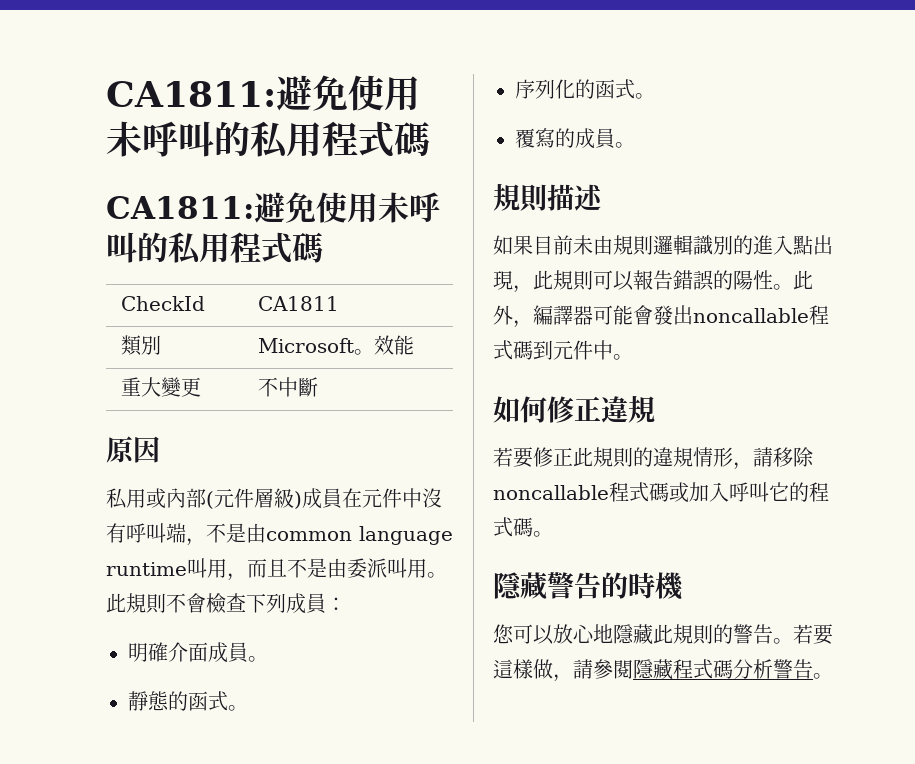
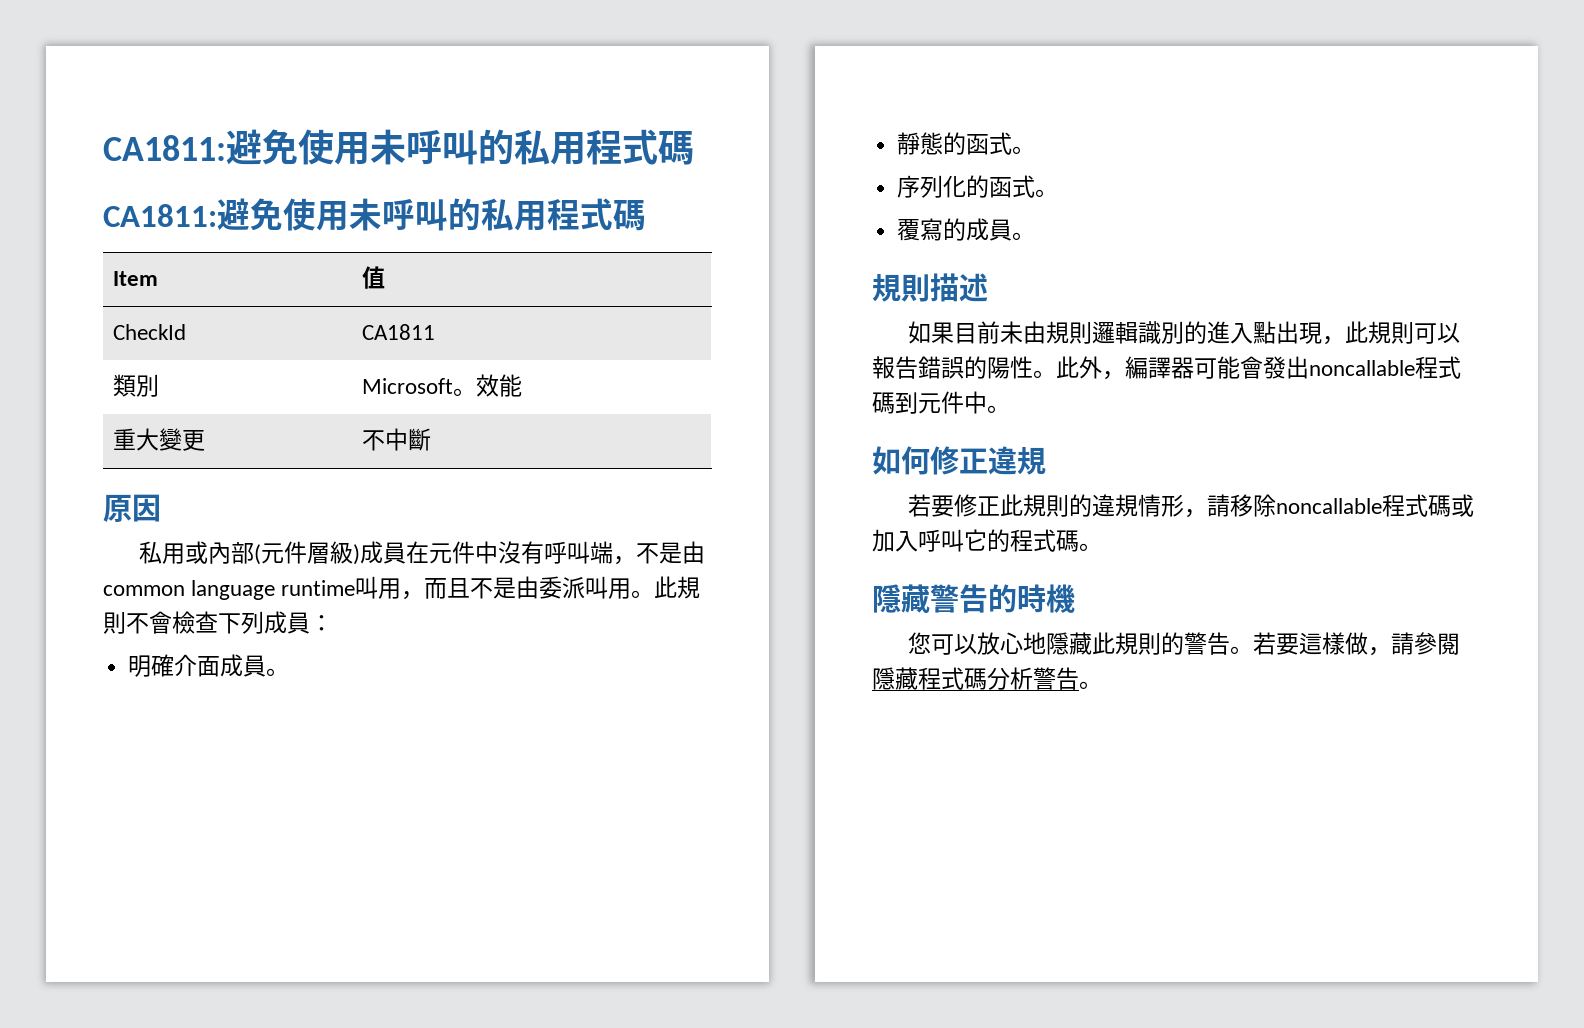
(323, 247) none -> [112,271,158,286] [361,266,385,289] // Item | 值

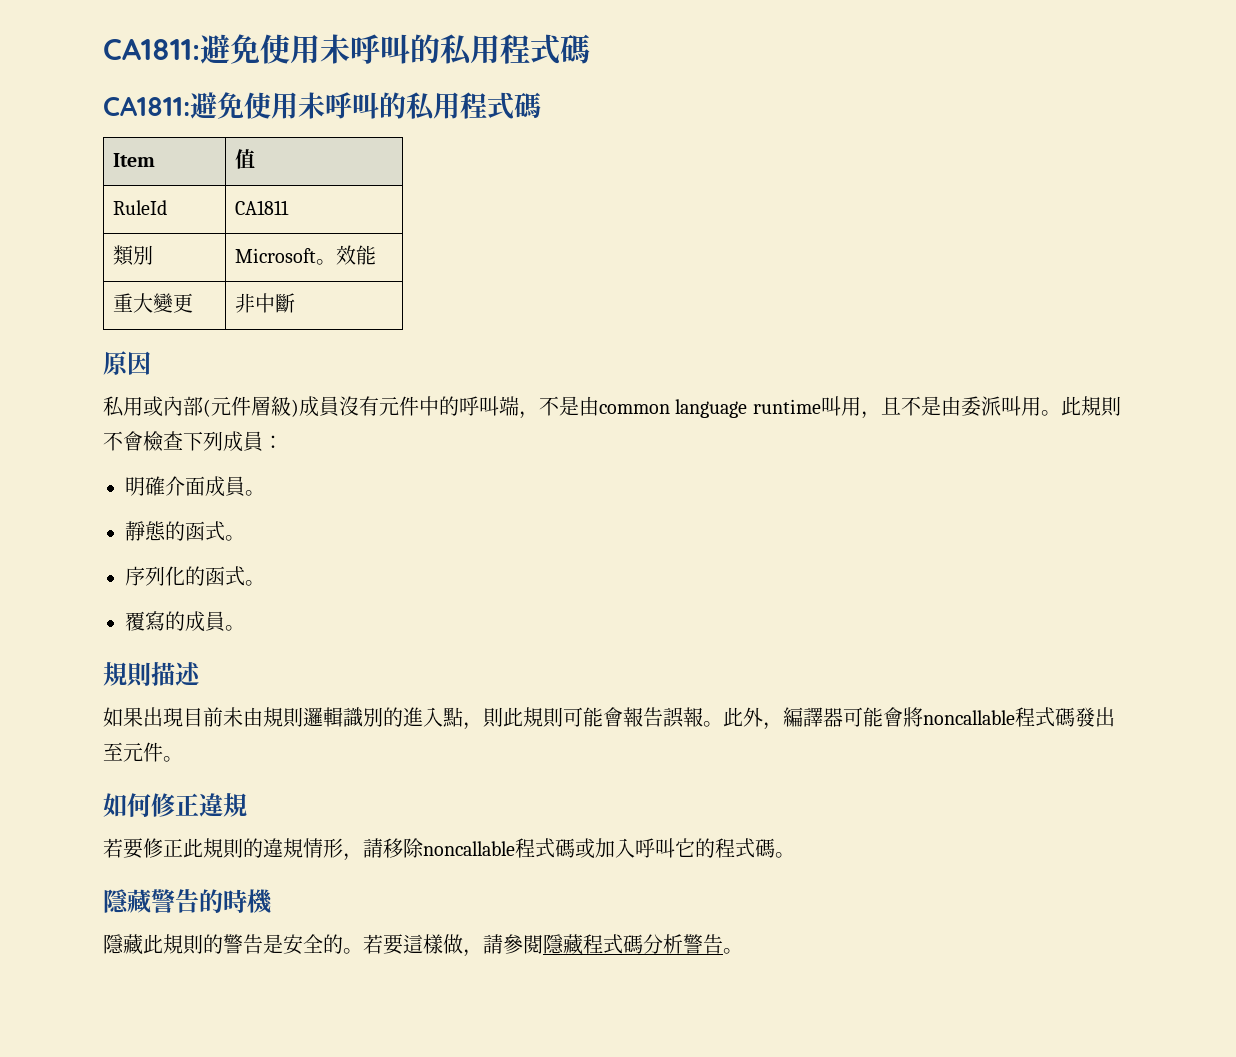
[112,324,186,340] CheckId -> [113,200,168,215] RuleId
[361,430,385,451] 不 -> [235,293,256,313] 非
[405,541,544,564] 在元件中沒有 -> [339,396,459,416] 沒有元件中的
[424,578,448,599] 而 -> (881, 415) none
(954, 333) none -> [143,707,183,727] 出現
[1275,321,1345,345] 出現， -> [463,707,503,730] ，則
[1436,323,1460,344] [872,356,1033,379] 以報告錯誤的陽性 -> [583,707,703,728] 能會報告誤報
[1263,356,1461,379] [872,391,987,414] 發出noncallable程式碼到元件中 -> [903,707,1115,727] [103,742,163,762] 將noncallable程式碼發出至元件
[907,632,1046,655] 您可以放心地 -> (273, 901) none
(1230, 643) none -> [263,934,343,955] 是安全的

